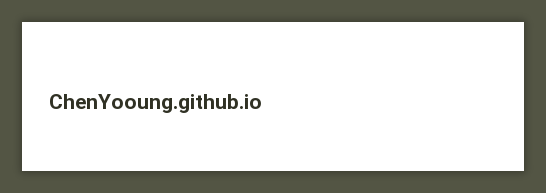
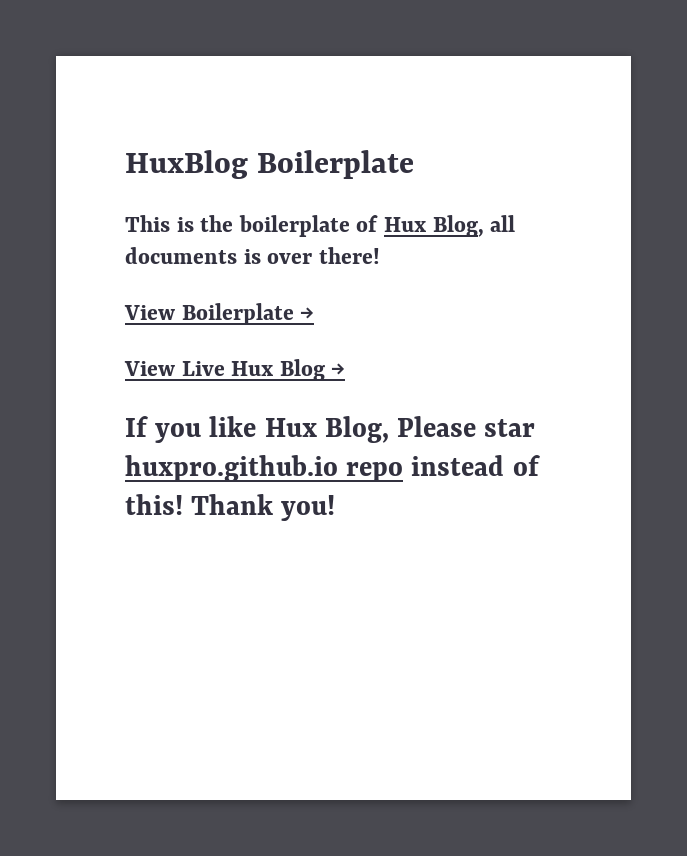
[49,94,262,113] ChenYooung.github.io -> [125,150,415,179] [125,215,516,237] [125,247,380,264] [124,303,315,325] [124,359,346,381] [125,416,536,443] [125,455,540,482] [125,494,336,521] HuxBlog Boilerplate // This is the boilerplate of Hux Blog, all documents is over there! // View Boilerplate → // View Live Hux Blog → // If you like Hux Blog, Please star huxpro.github.io repo instead of this! Thank you!

